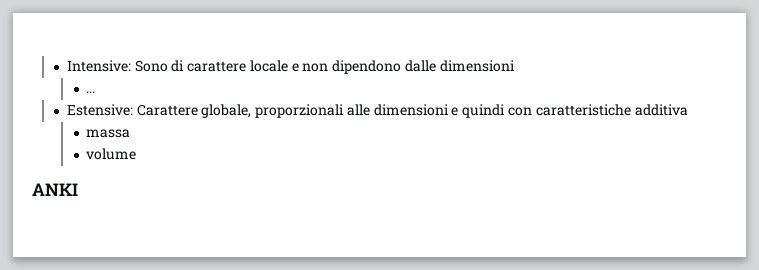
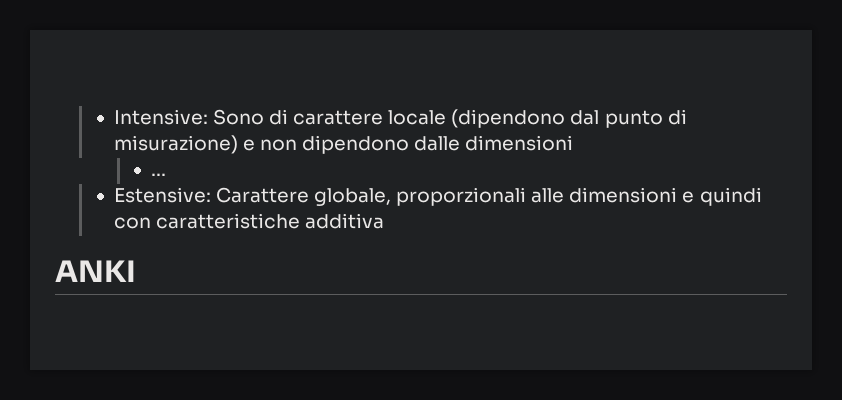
(288, 66) none -> [451,109,687,128] [113,135,238,154] (dipendono dal punto di misurazione)
[86,129,131,138] [86,148,137,160] // massa // volume -> (384, 221) none

